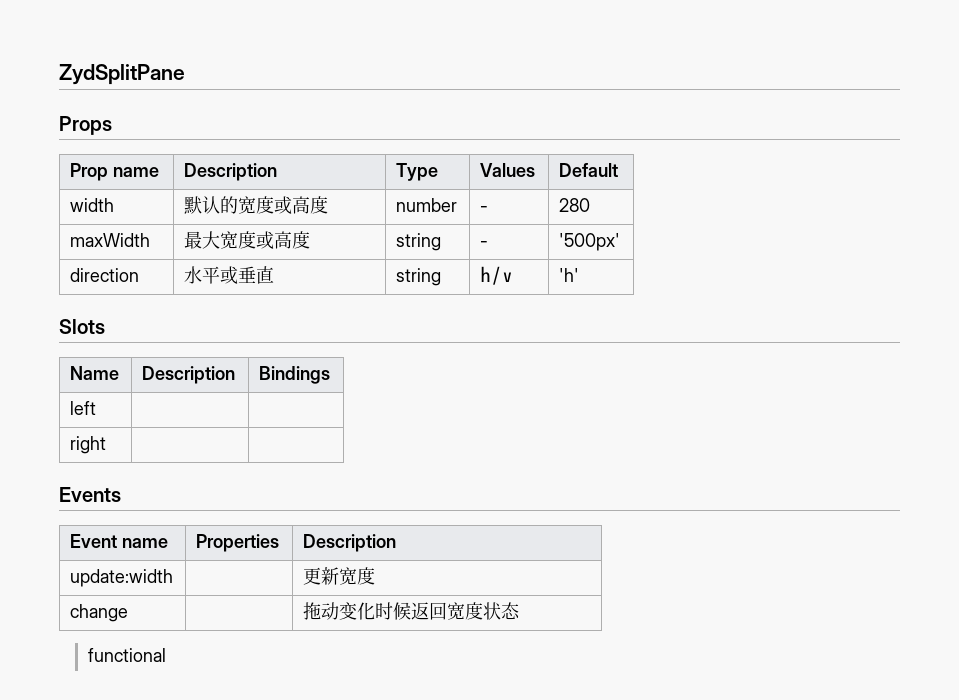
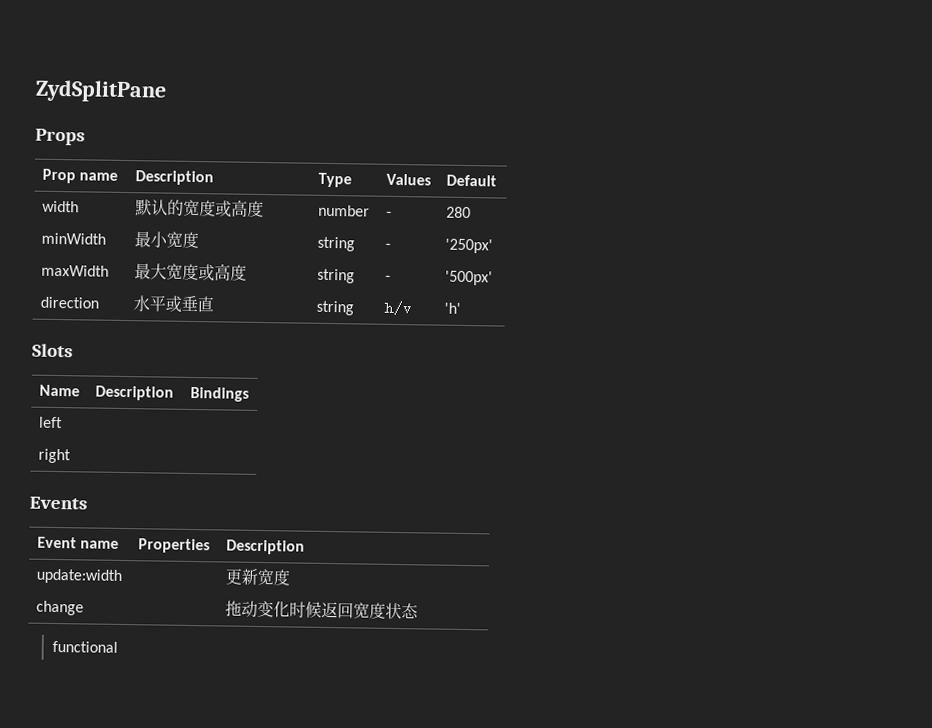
(591, 205) none -> [40,232,106,245] [133,231,199,249] [316,236,355,252] [384,243,391,249] [444,238,493,254] // minWidth | 最小宽度 | string | - | '250px'

